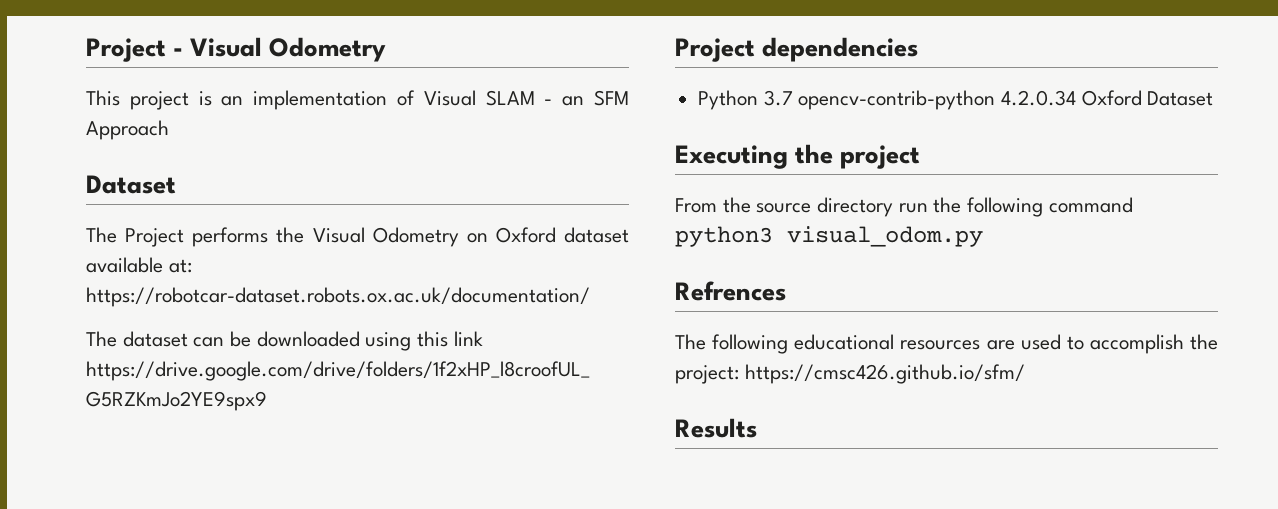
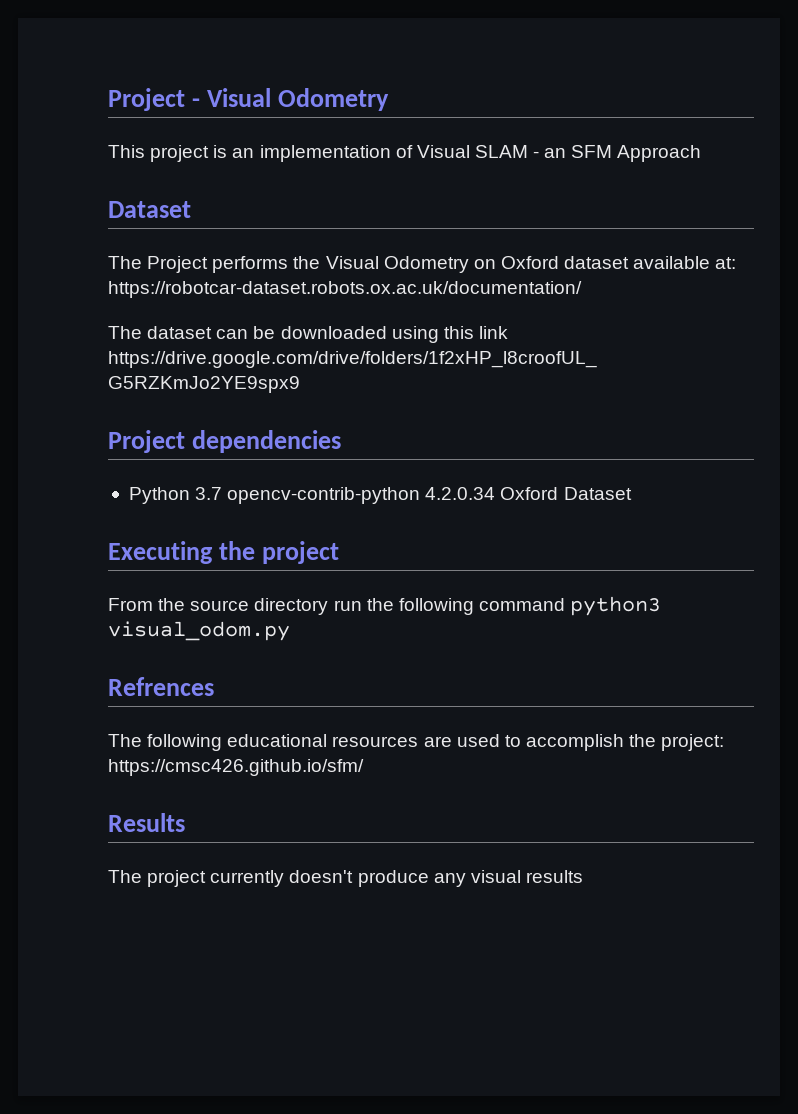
(757, 428) none -> [108,870,583,887] // The project currently doesn't produce any visual results

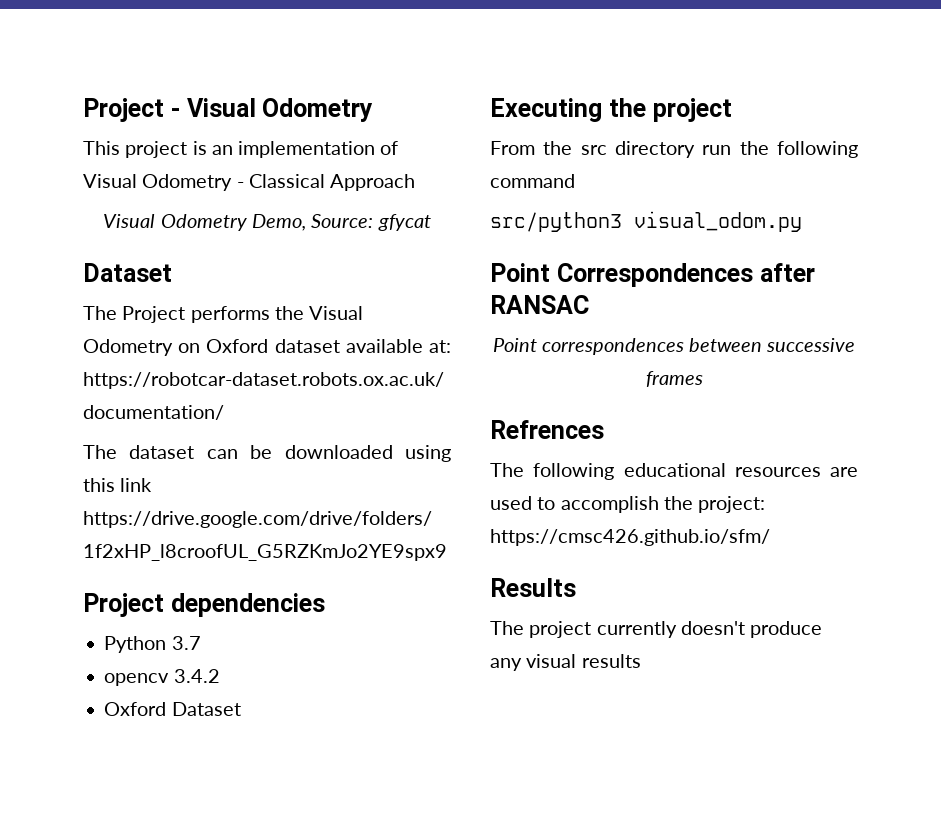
[474,145,702,162] SLAM - an SFM Approach -> [142,174,416,191] [103,214,431,231] Odometry - Classical Approach // Visual Odometry Demo, Source: gfycat
[227,487,496,504] opencv-contrib-python 4.2.0.34 -> [104,669,220,686] // opencv 3.4.2 //
[190,600,250,611] source -> [580,145,607,155] src
[570,596,662,616] python3 -> [490,212,622,232] // src/python3
(290, 631) none -> [490,263,815,287] [490,295,589,314] [492,338,856,355] [645,371,703,387] // Point Correspondences after RANSAC // Point correspondences between successive frames

